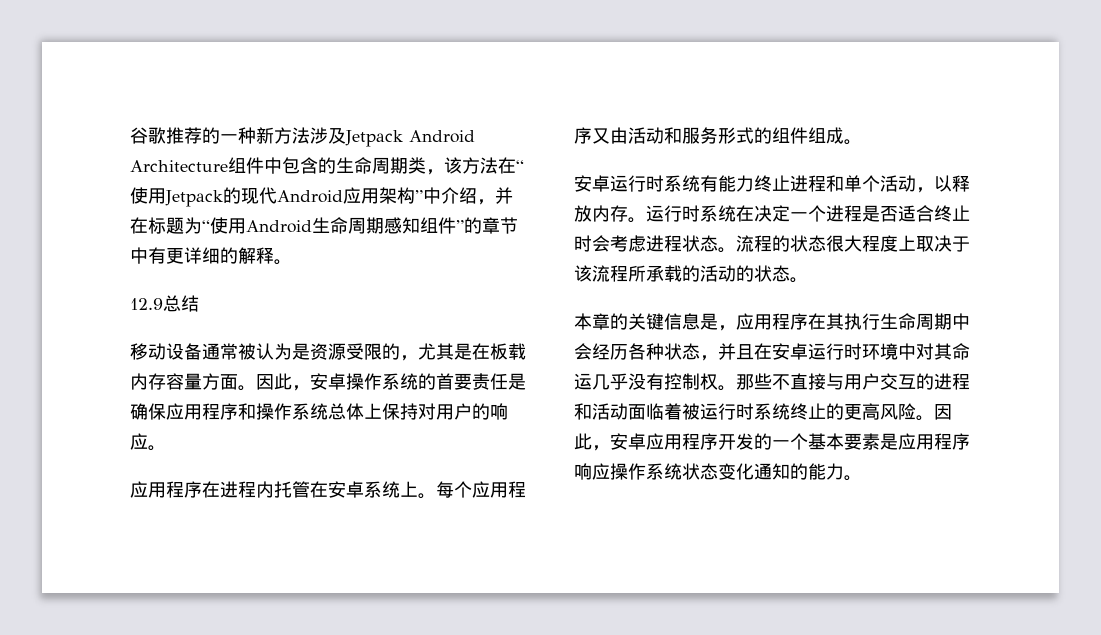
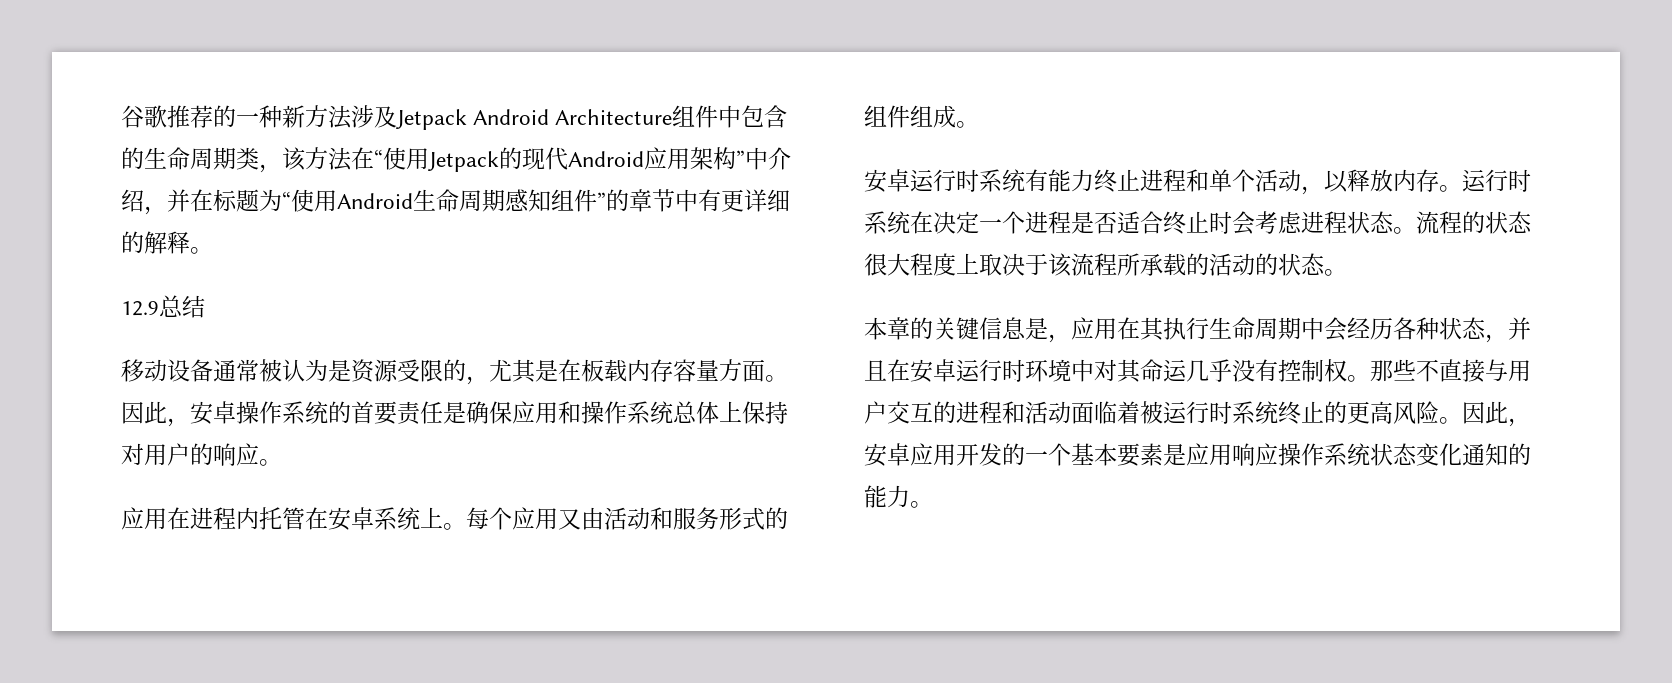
[202,403,238,420] 程序 -> (558, 413) none
[166,481,202,498] 程序 -> (167, 519) none
[508,481,526,498] [574,127,592,144] 程序 -> (558, 519) none
[772,313,808,330] 程序 -> (1117, 329) none
[682,433,718,450] 程序 -> (956, 455) none
[934,433,970,450] 程序 -> (1232, 455) none

